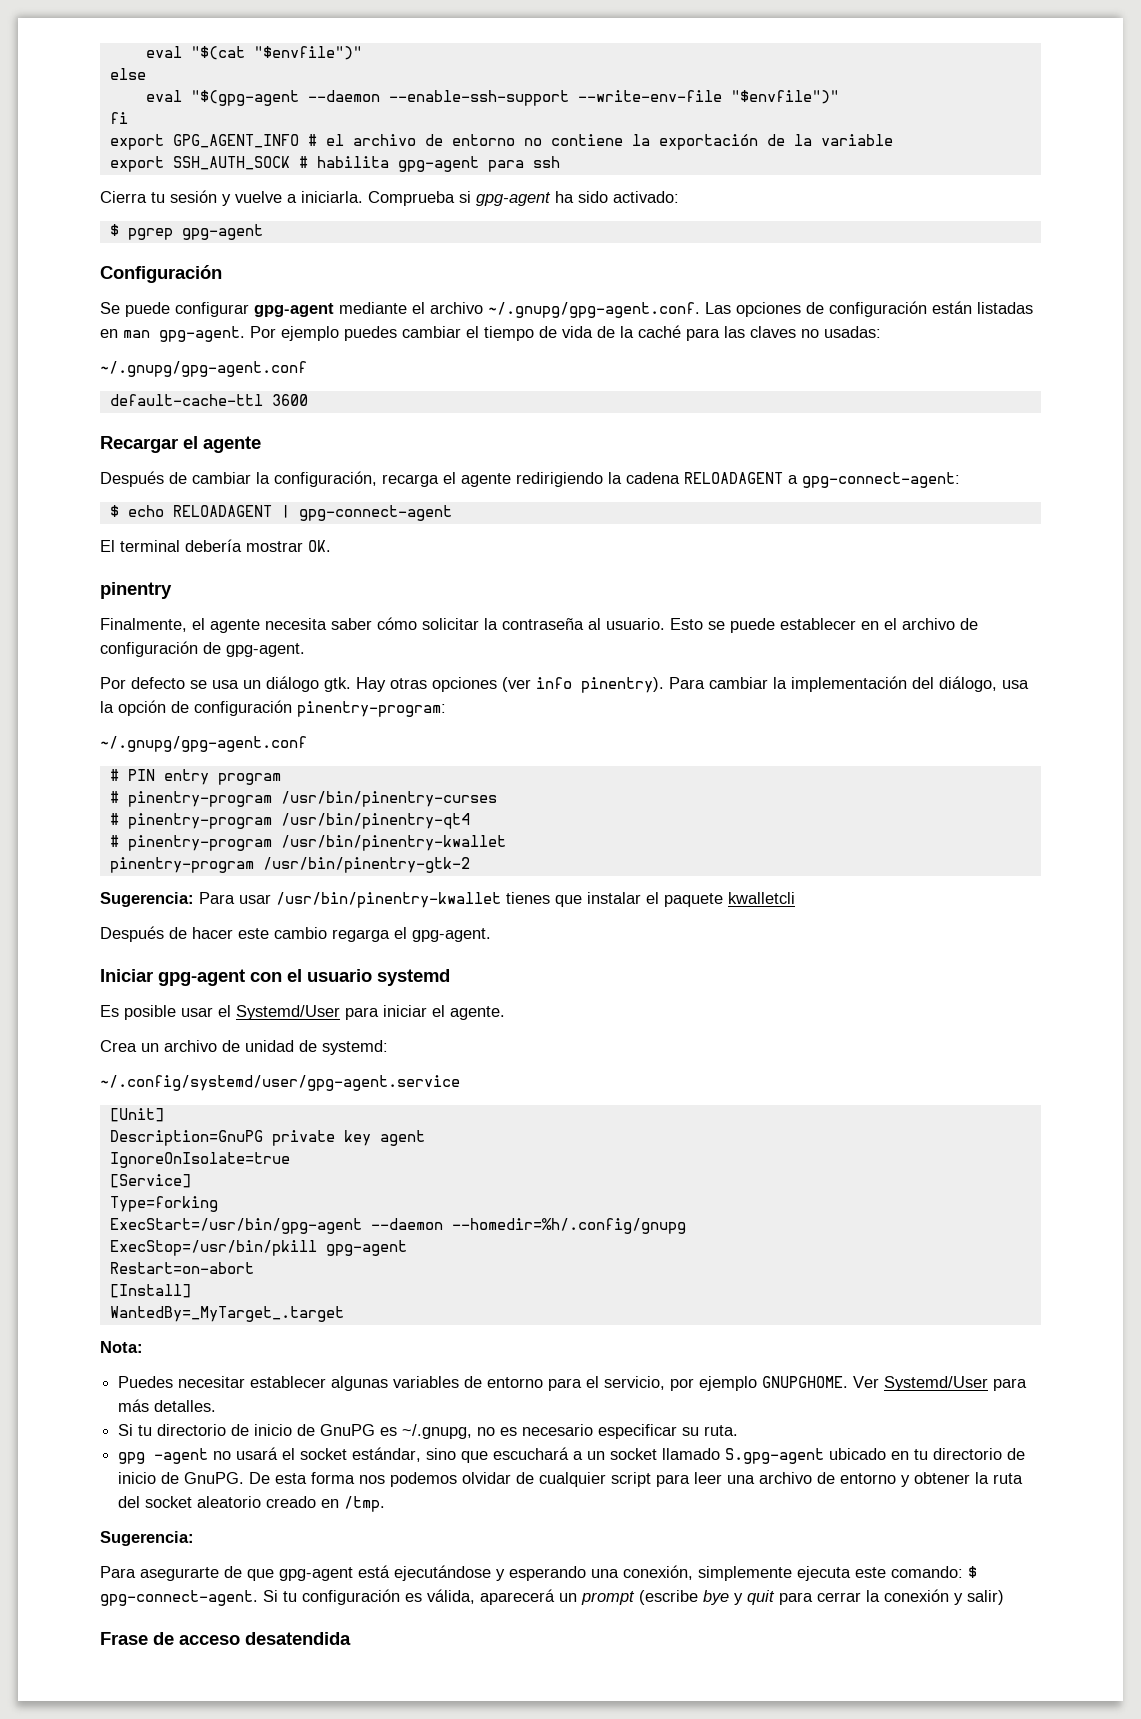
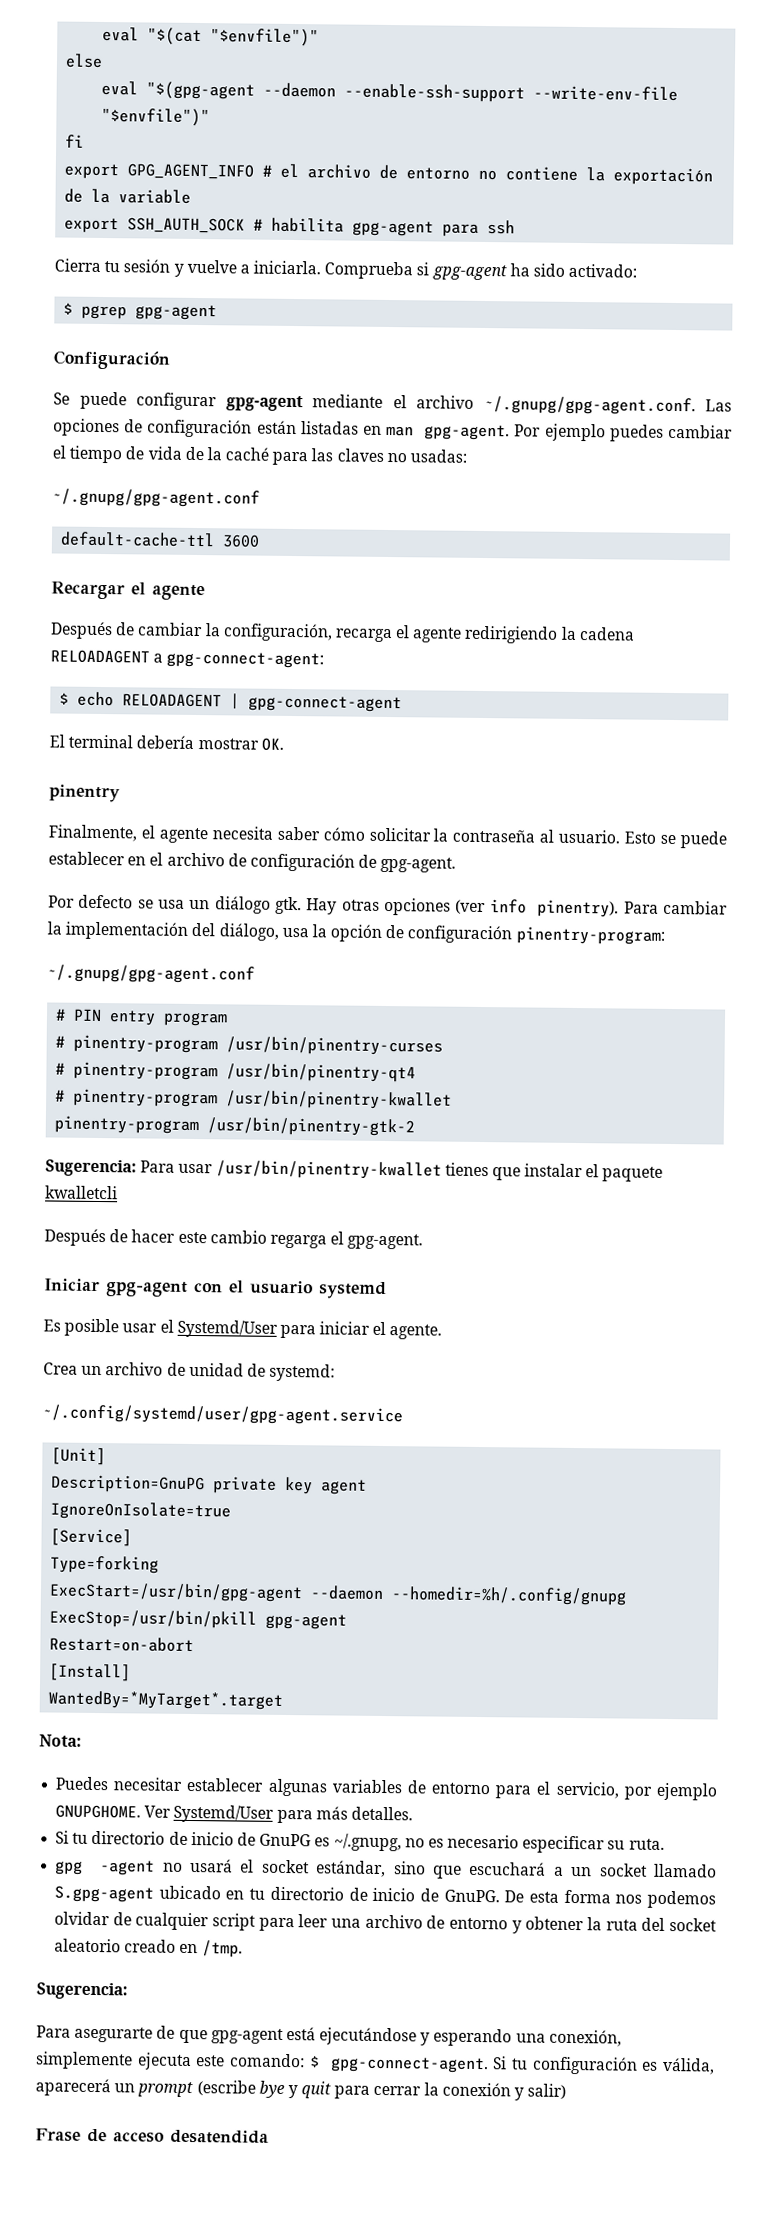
[109,1306,344,1322] WantedBy=_MyTarget_.target -> [48,1690,284,1710] WantedBy=*MyTarget*.target

